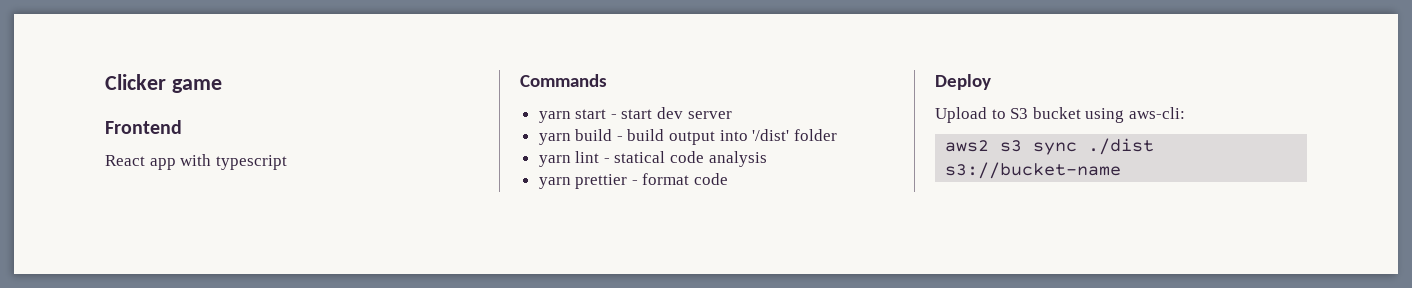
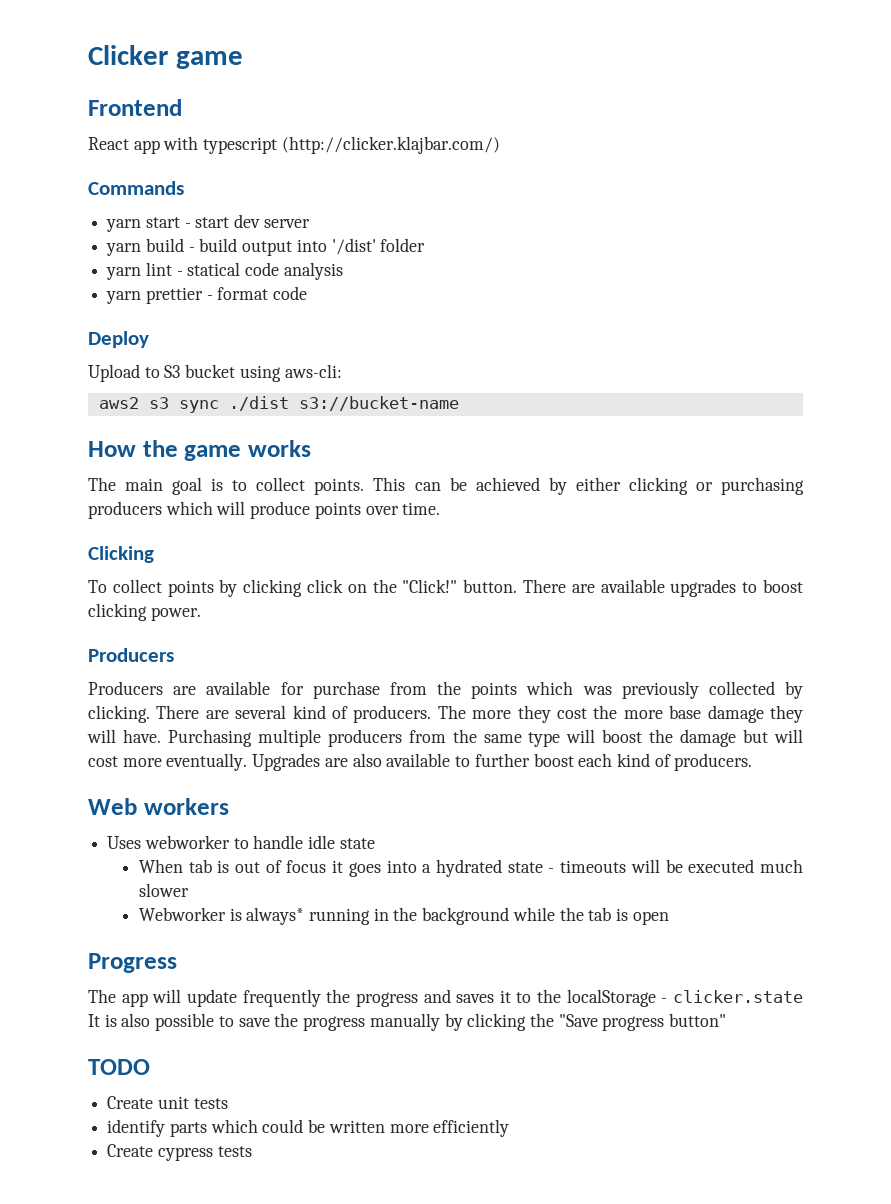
(287, 162) none -> [281,136,500,154] (http://clicker.klajbar.com/)
(1122, 170) none -> [88,440,311,461] [88,477,805,495] [88,501,441,519] [88,546,154,563] [88,579,803,597] [88,603,201,621] [88,648,174,662] [88,681,803,699] [88,705,803,723] [87,729,804,747] [88,753,753,771] [88,798,229,815] [107,835,375,849] [138,859,804,877] [138,883,189,897] [138,907,669,925] [88,953,177,973] [88,989,804,1007] [88,1013,727,1031] [88,1059,150,1075] [107,1096,228,1109] [107,1119,510,1137] [107,1144,252,1161] // How the game works // The main goal is to collect points. This can be achieved by either clicking or purchasing producers which will produce points over time. // Clicking // To collect points by clicking click on the "Click!" button. There are available upgrades to boost clicking power. // Producers // Producers are available for purchase from the points which was previously collected by clicking. There are several kind of producers. The more they cost the more base damage they will have. Purchasing multiple producers from the same type will boost the damage but will cost more eventually. Upgrades are also available to further boost each kind of producers. // Web workers // Uses webworker to handle idle state // When tab is out of focus it goes into a hydrated state - timeouts will be executed much slower // Webworker is always* running in the background while the tab is open // Progress // The app will update frequently the progress and saves it to the localStorage - clicker.state It is also possible to save the progress manually by clicking the "Save progress button" // TODO // Create unit tests // identify parts which could be written more efficiently // Create cypress tests

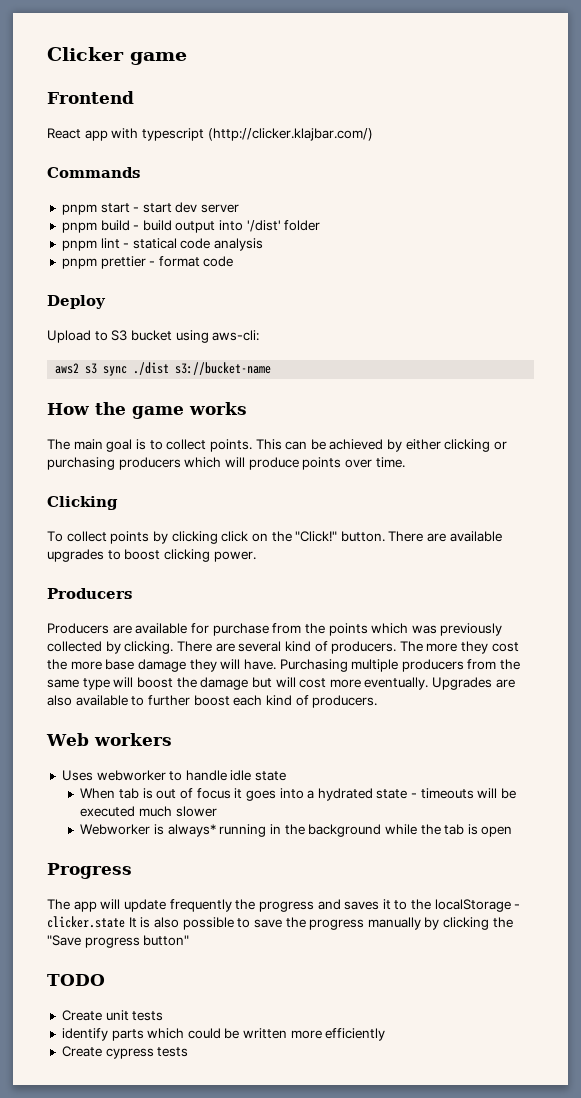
[106,219,142,232] yarn -> [61,204,97,215] pnpm
[106,243,142,256] yarn -> [61,222,97,233] pnpm
[106,267,142,280] yarn -> [61,240,97,251] pnpm
[106,291,142,304] yarn -> [61,258,97,269] pnpm

